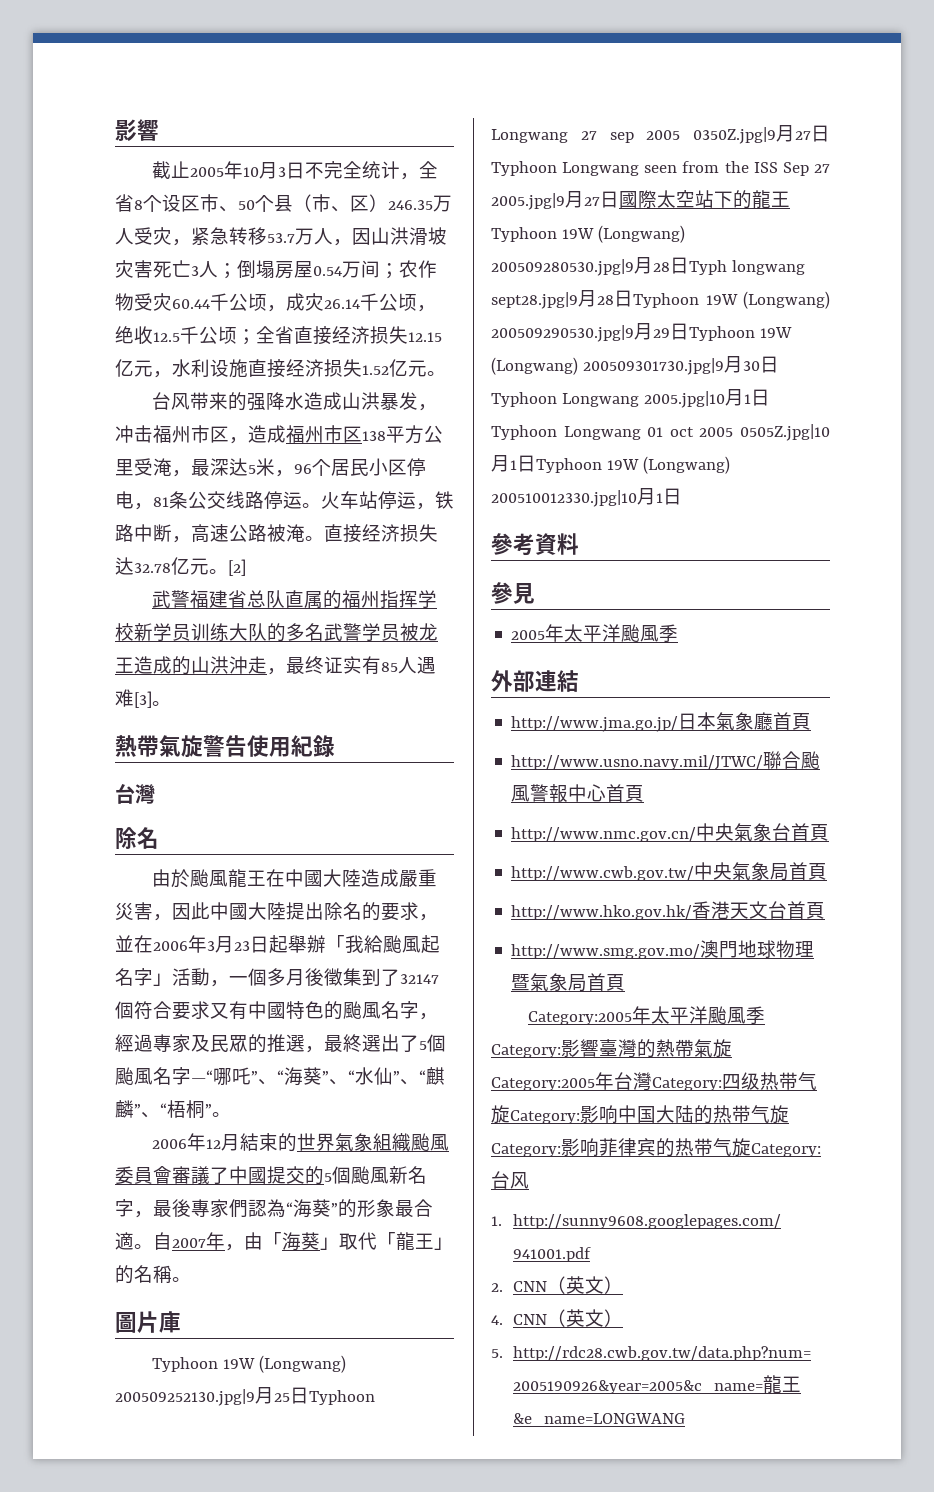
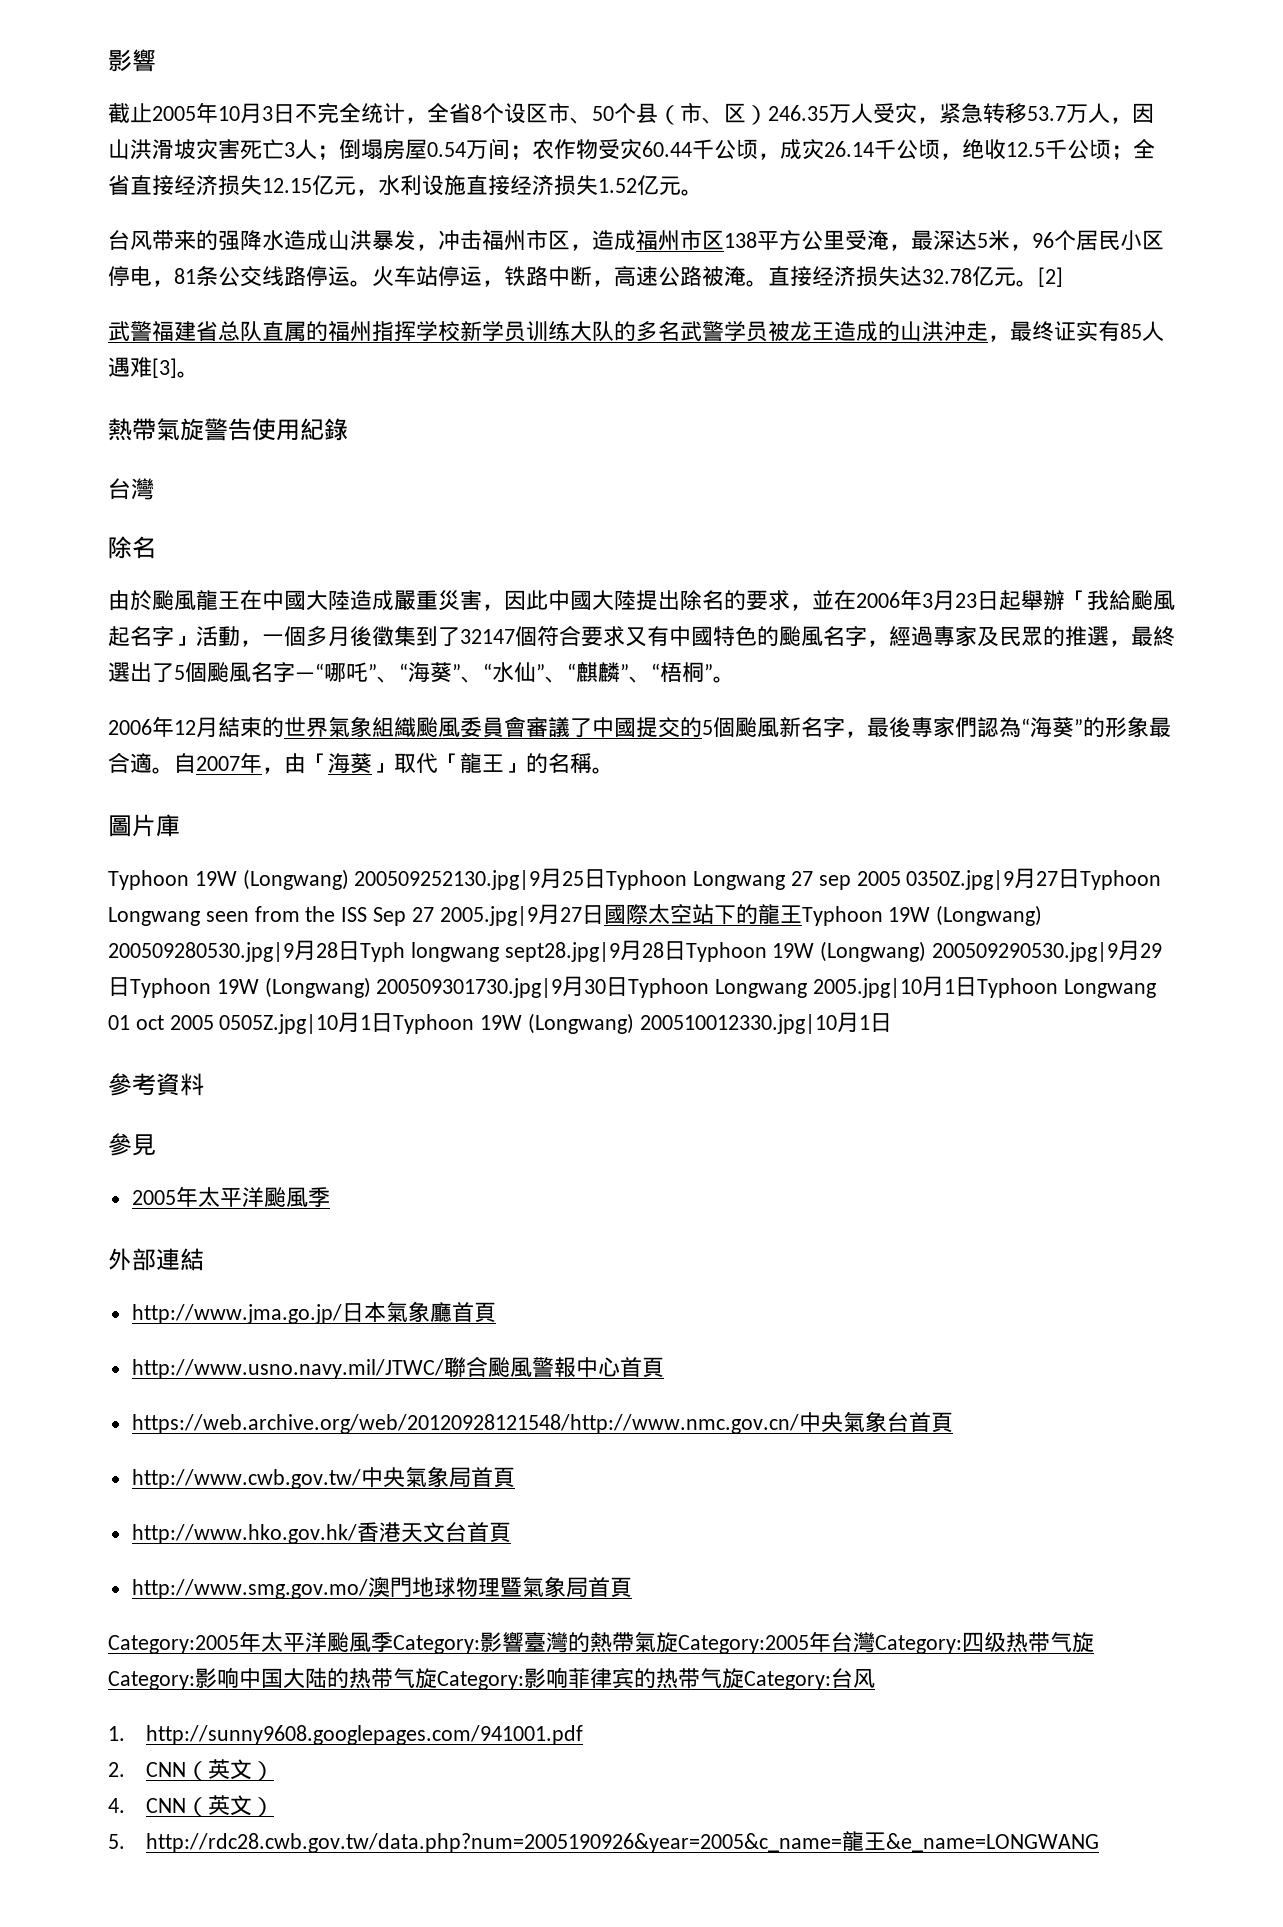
[511,827,697,842] http://www.nmc.gov.cn/ -> [131,1414,799,1434] https://web.archive.org/web/20120928121548/http://www.nmc.gov.cn/

